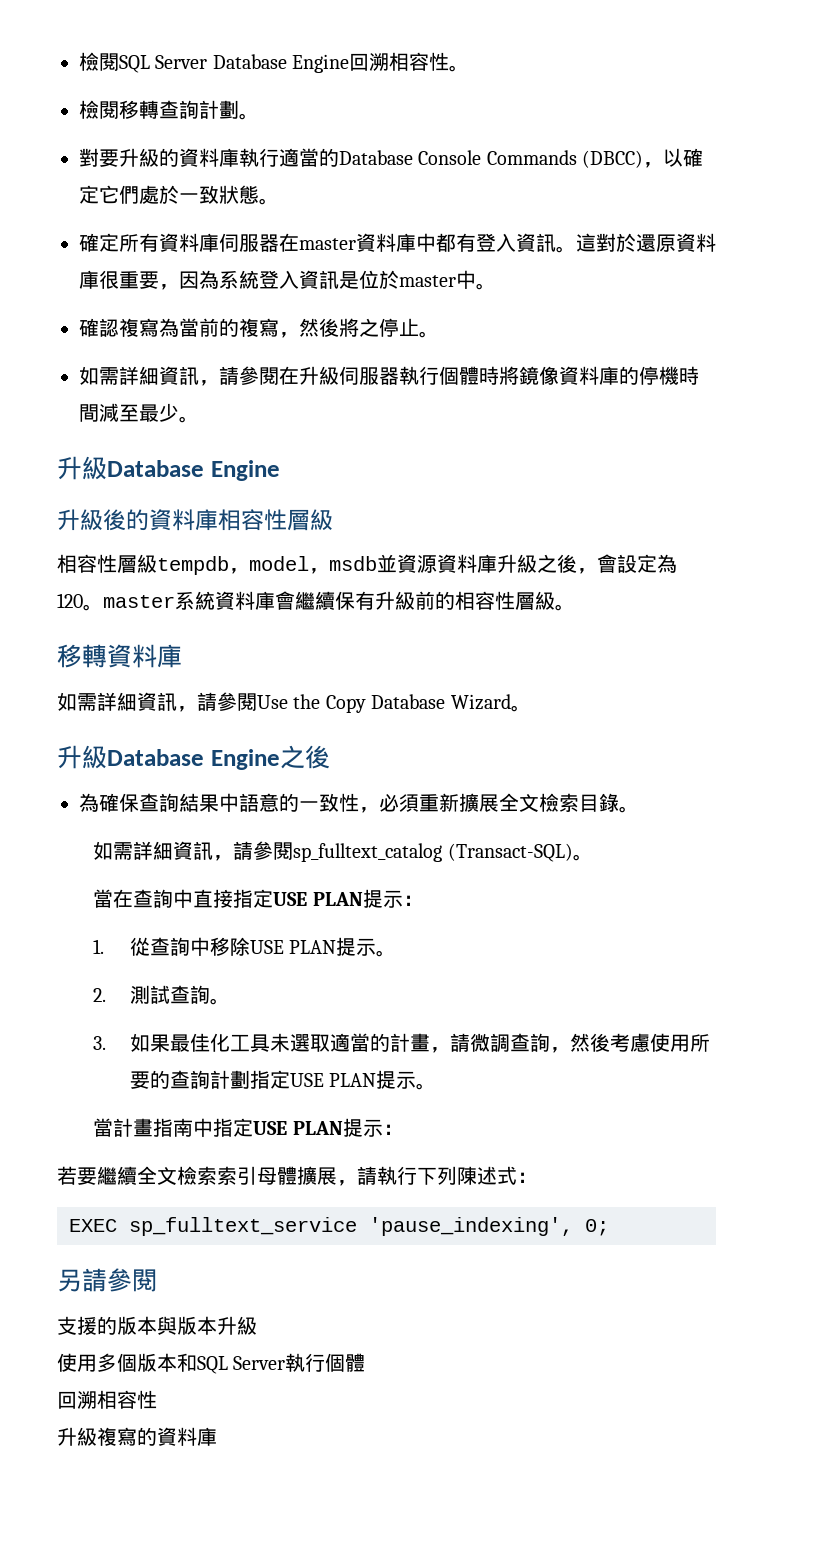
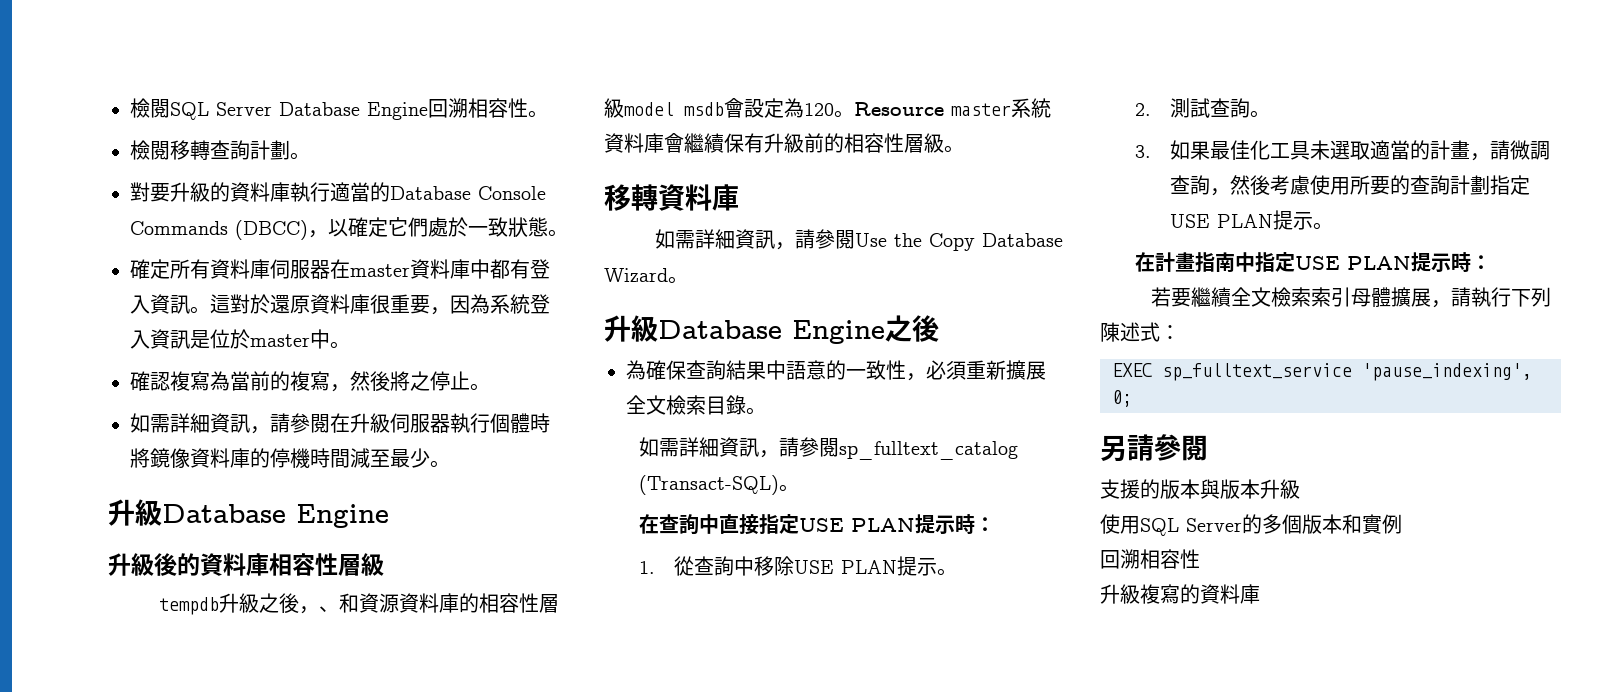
[57,554,597,575] 相容性層級tempdb，model，msdb並資源資料庫升級之後， -> [159,593,560,615] [604,98,724,118] tempdb升級之後，、和資源資料庫的相容性層級model msdb
(103, 607) none -> [854,102,944,116] Resource
[93,889,114,908] 當 -> (800, 488) none
(403, 899) none -> [955,514,976,534] 時
[93,1118,114,1137] 當 -> [1135,252,1156,272] 在
(383, 1128) none -> [1451,252,1472,272] 時
[97,1353,366,1374] 多個版本和SQL Server執行個體 -> [1140,514,1402,536] SQL Server的多個版本和實例

